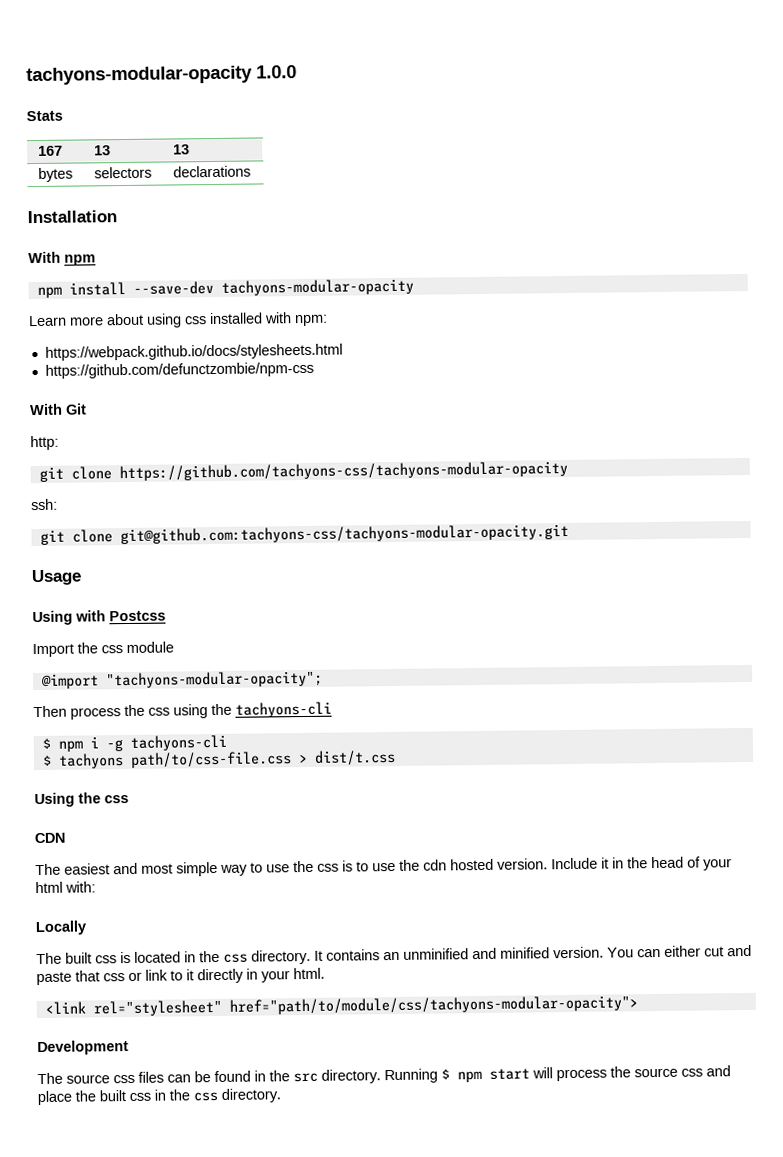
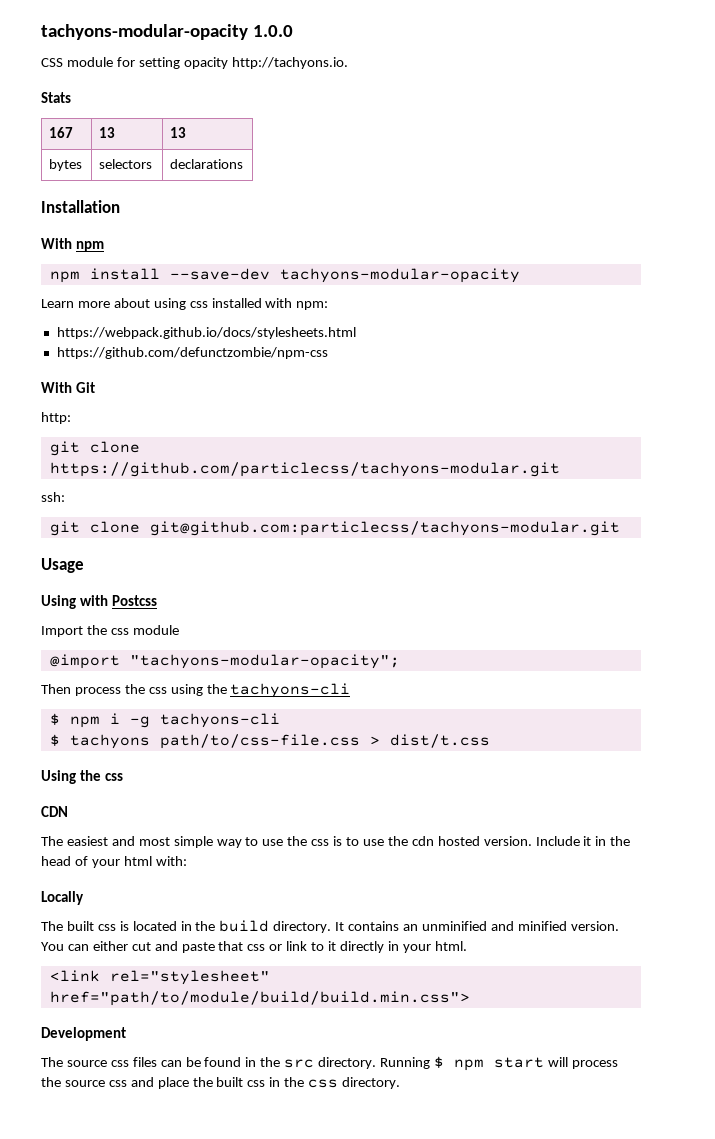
(297, 72) none -> [41,57,348,69] // CSS module for setting opacity http://tachyons.io.
[118,460,568,482] https://github.com/tachyons-css/tachyons-modular-opacity -> [49,462,560,477] https://github.com/particlecss/tachyons-modular.git
[119,523,569,545] git@github.com:tachyons-css/tachyons-modular-opacity.git -> [149,521,620,536] git@github.com:particlecss/tachyons-modular.git
[223,953,248,963] css -> [219,920,270,932] build
[228,995,638,1015] href="path/to/module/css/tachyons-modular-opacity"> -> [49,991,470,1006] href="path/to/module/build/build.min.css">

